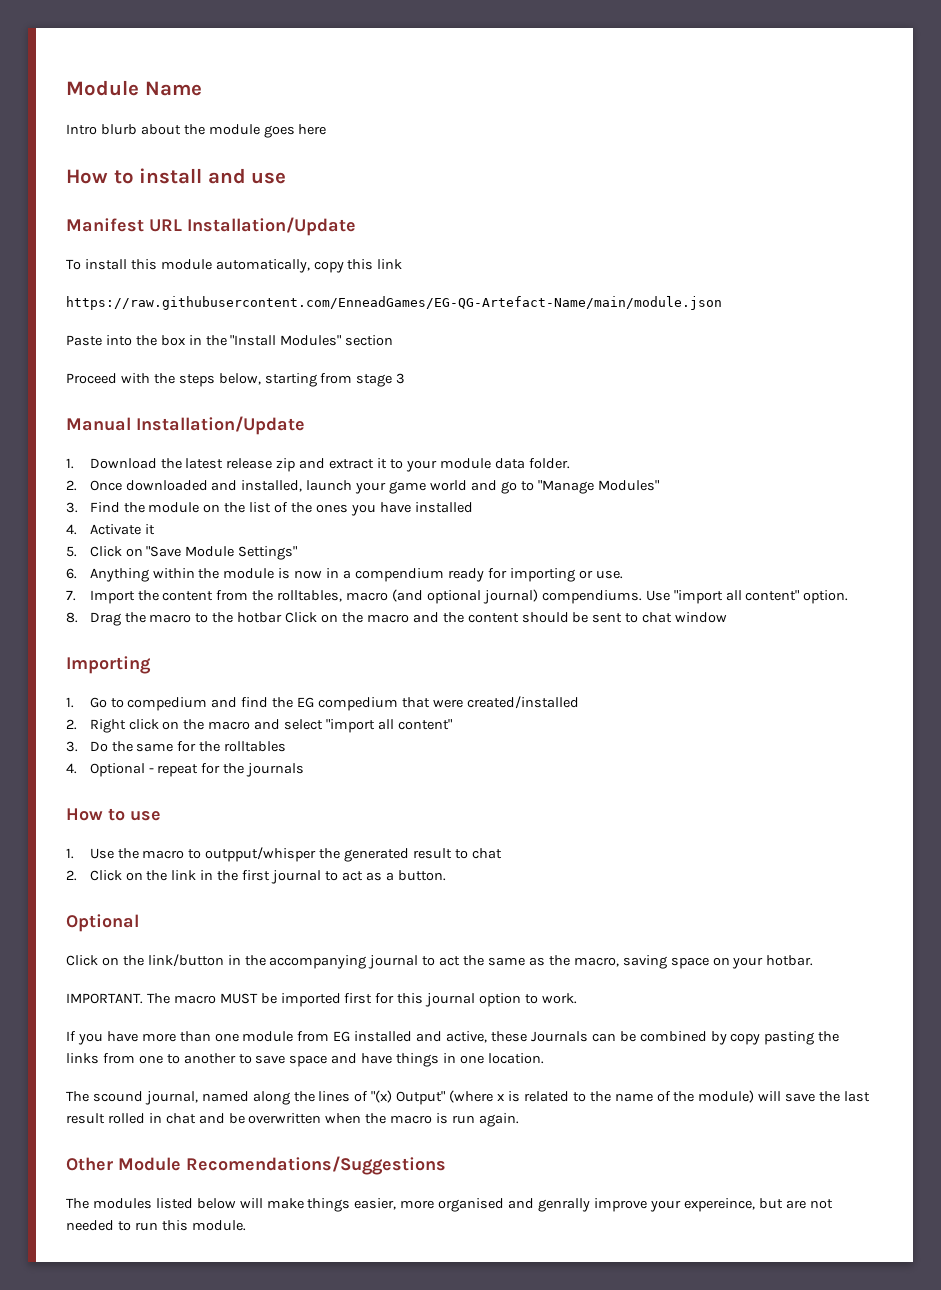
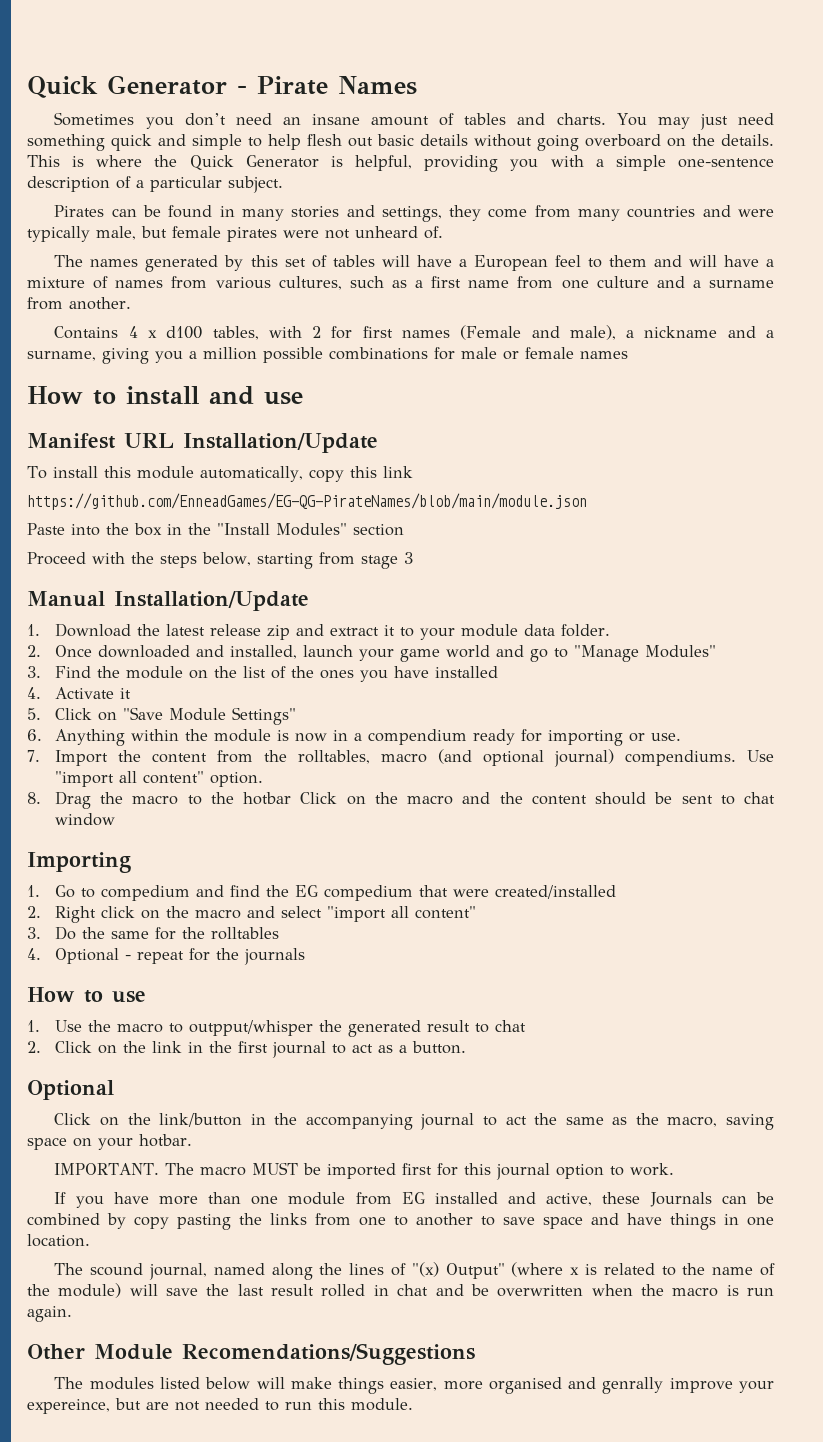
[66,80,202,96] [66,124,327,138] Module Name // Intro blurb about the module goes here -> [27,75,417,98] [54,112,774,130] [27,134,774,151] [27,155,774,172] [27,176,283,193] [54,205,774,222] [27,226,443,242] [54,255,775,272] [27,276,774,290] [27,297,131,310] [54,325,774,340] [27,347,628,364] Quick Generator - Pirate Names // Sometimes you don’t need an insane amount of tables and charts. You may just need something quick and simple to help flesh out basic details without going overboard on the details. This is where the Quick Generator is helpful, providing you with a simple one-sentence description of a particular subject. // Pirates can be found in many stories and settings, they come from many countries and were typically male, but female pirates were not unheard of. // The names generated by this set of tables will have a European feel to them and will have a mixture of names from various cultures, such as a first name from one culture and a surname from another. // Contains 4 x d100 tables, with 2 for first names (Female and male), a nickname and a surname, giving you a million possible combinations for male or female names
[66,296,722,310] https://raw.githubusercontent.com/EnneadGames/EG-QG-Artefact-Name/main/module.json -> [27,493,587,510] https://github.com/EnneadGames/EG-QG-PirateNames/blob/main/module.json

